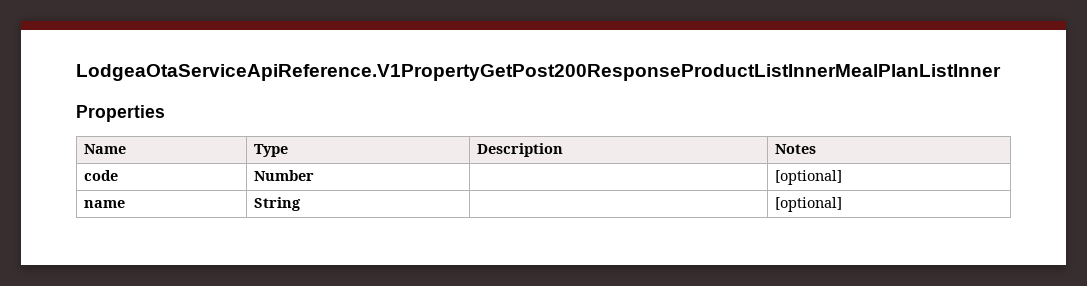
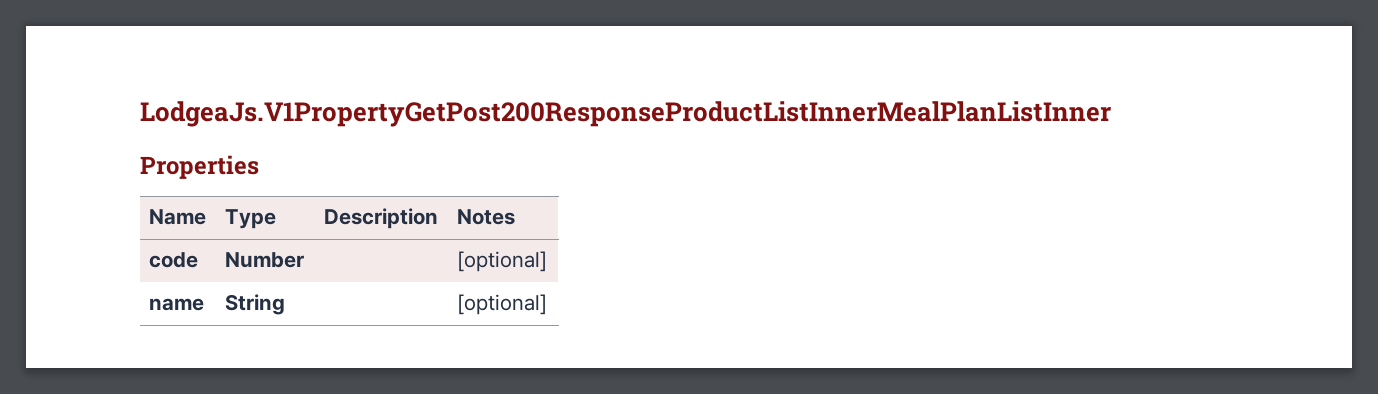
[76,64,1001,81] LodgeaOtaServiceApiReference.V1PropertyGetPost200ResponseProductListInnerMealPlanListInner -> [140,101,1111,127] LodgeaJs.V1PropertyGetPost200ResponseProductListInnerMealPlanListInner

